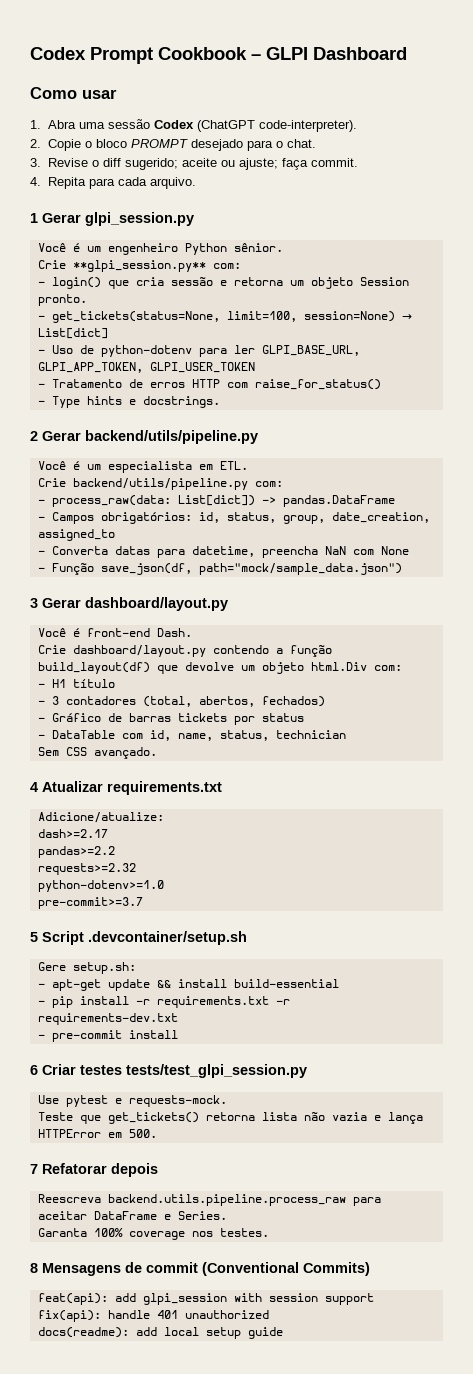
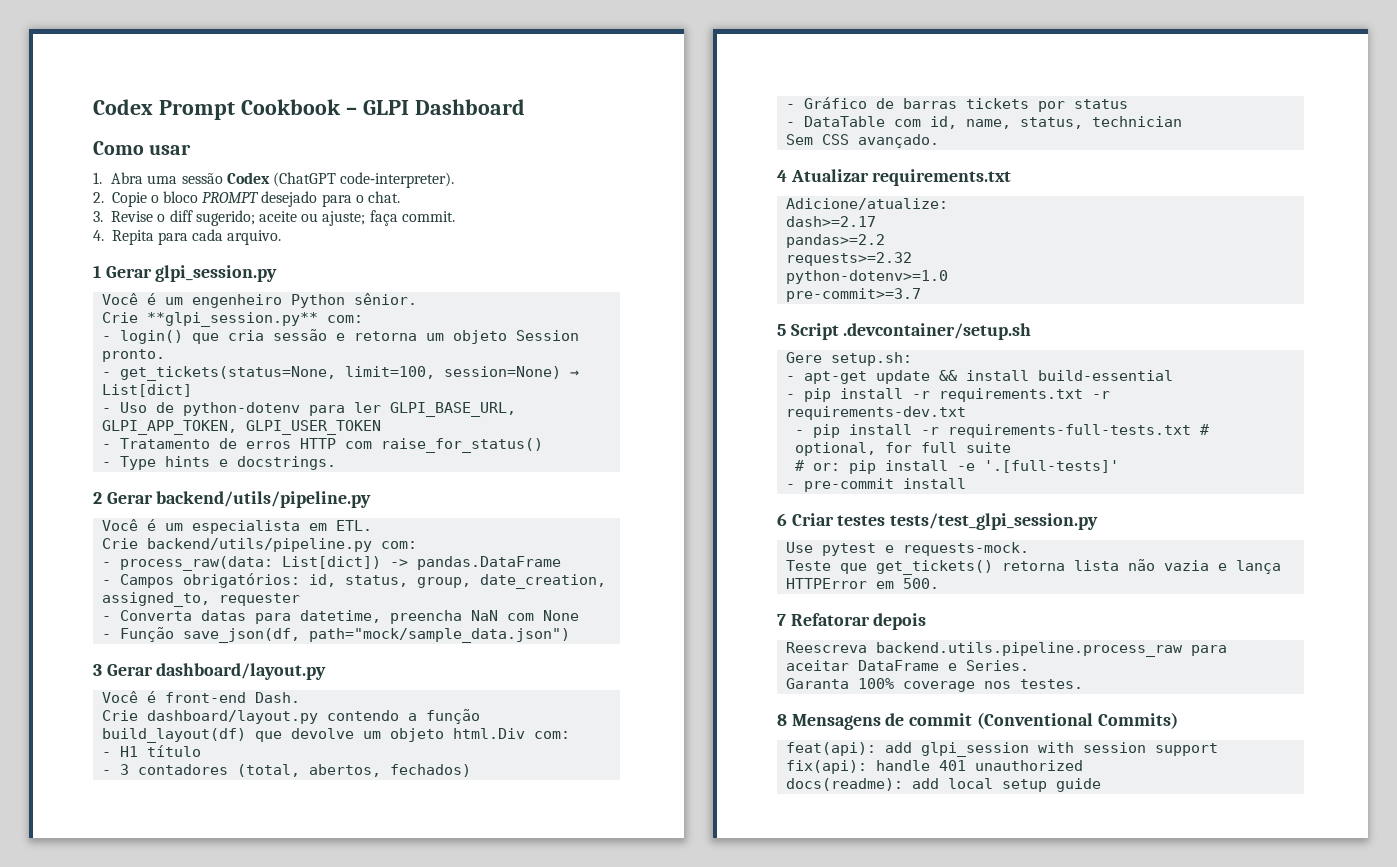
[37,529,115,541] assigned_to -> [102,592,301,607] assigned_to, requester
(178, 1019) none -> [795,424,1210,438] [795,442,1012,456] [795,460,1120,474] // - pip install -r requirements-full-tests.txt # optional, for full suite // # or: pip install -e '.[full-tests]'

